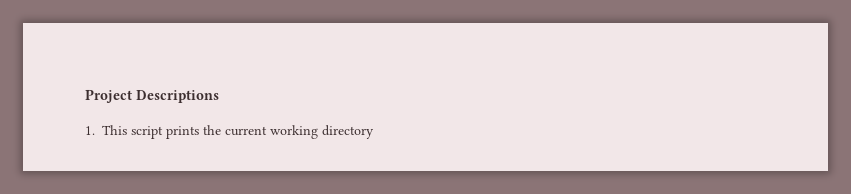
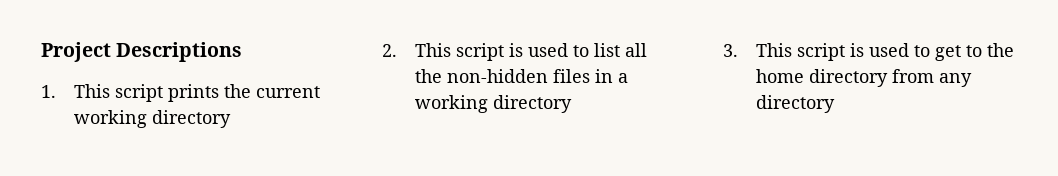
(374, 132) none -> [382,43,647,61] [414,69,628,83] [414,95,572,113] [723,43,1014,61] [755,69,972,87] [755,95,835,113] // 2. This script is used to list all the non-hidden files in a working directory // 3. This script is used to get to the home directory from any directory

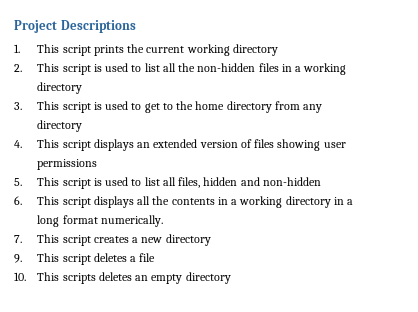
(835, 104) none -> [14,139,346,151] [37,159,98,170] [14,177,321,189] [14,196,353,208] [37,215,163,227] [14,234,211,246] [14,253,156,265] [14,272,231,284] // 4. This script displays an extended version of files showing user permissions // 5. This script is used to list all files, hidden and non-hidden // 6. This script displays all the contents in a working directory in a long format numerically. // 7. This script creates a new directory // 9. This script deletes a file // 10. This scripts deletes an empty directory

